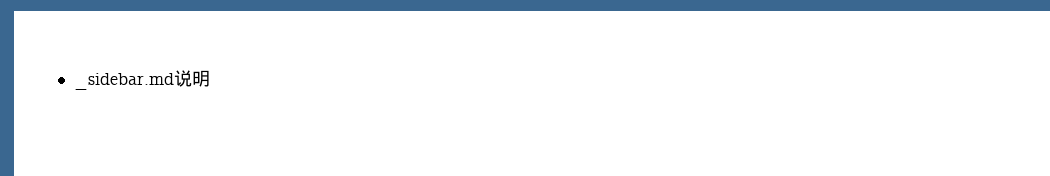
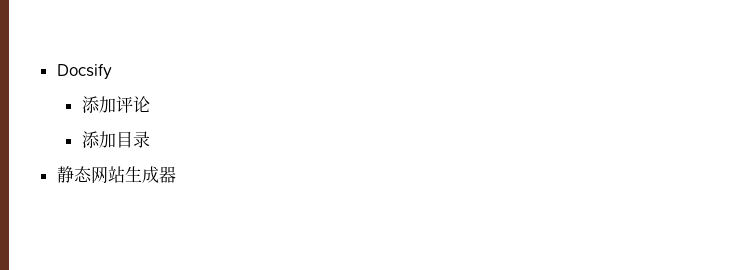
[73,70,210,90] _sidebar.md说明 -> [56,63,112,80] [81,96,150,113] [81,131,150,148] [56,166,176,184] Docsify // 添加评论 // 添加目录 // 静态网站生成器

